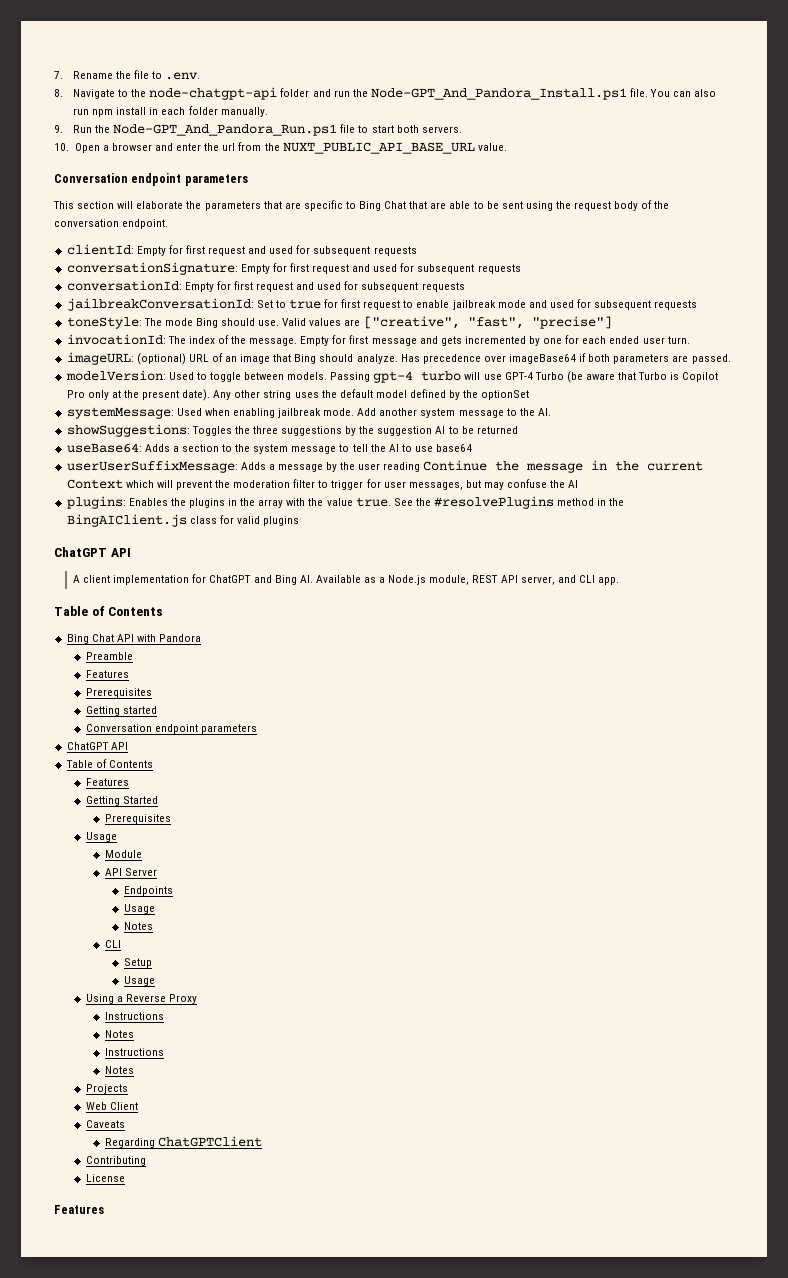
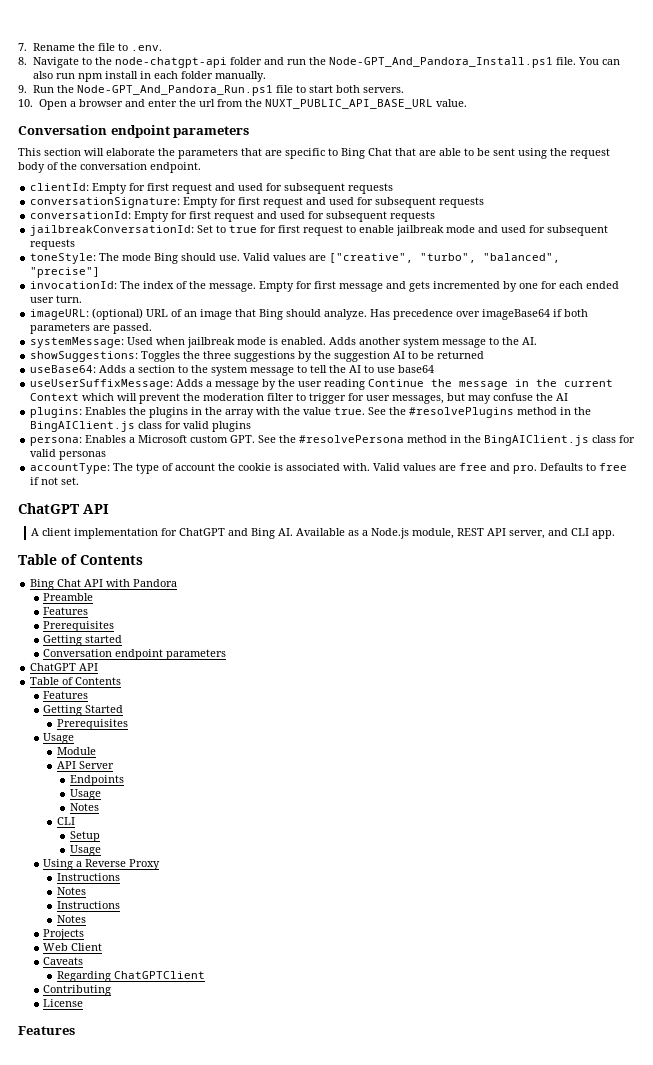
[467,317,524,329] "fast", -> [420,253,561,263] "turbo", "balanced",
[65,370,719,383] [66,389,530,401] [66,407,377,419] modelVersion: Used to toggle between models. Passing gpt-4 turbo will use GPT-4 Turbo (be aware that Turbo is Copilot Pro only at the present date). Any other string uses the default model defined by the optionSet // systemMessage: Used when enabling jailbreak mode. Add -> [30,337,357,348] systemMessage: Used when jailbreak mode is enabled. Adds
[66,460,238,473] userUserSuffixMessage: -> [30,379,174,390] useUserSuffixMessage:
(300, 521) none -> [30,435,636,446] [30,449,107,460] [30,463,628,474] [30,477,80,485] // persona: Enables a Microsoft custom GPT. See the #resolvePersona method in the BingAIClient.js class for valid personas // accountType: The type of account the cookie is associated with. Valid values are free and pro. Defaults to free if not set.

